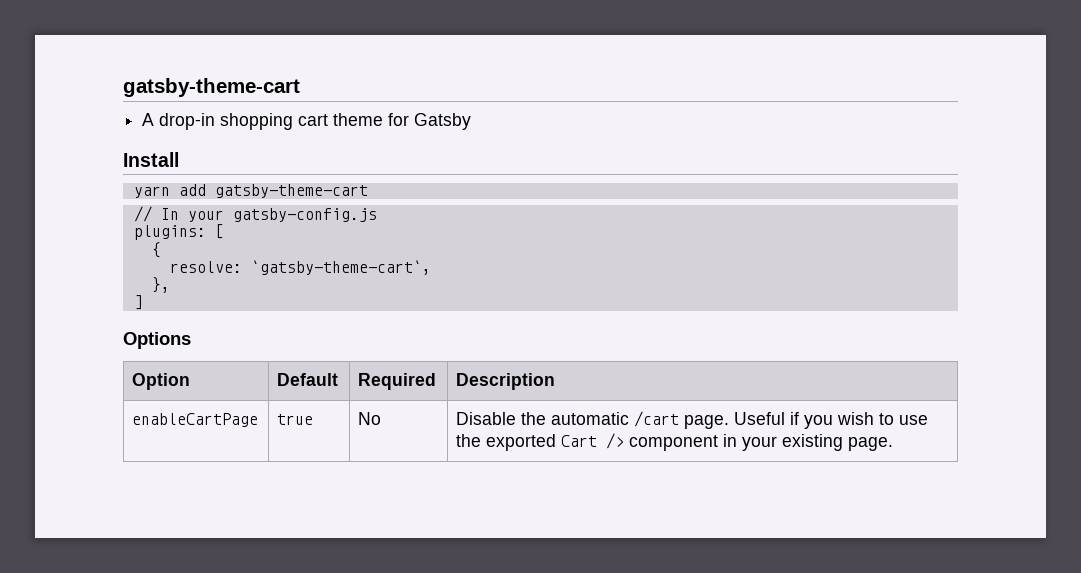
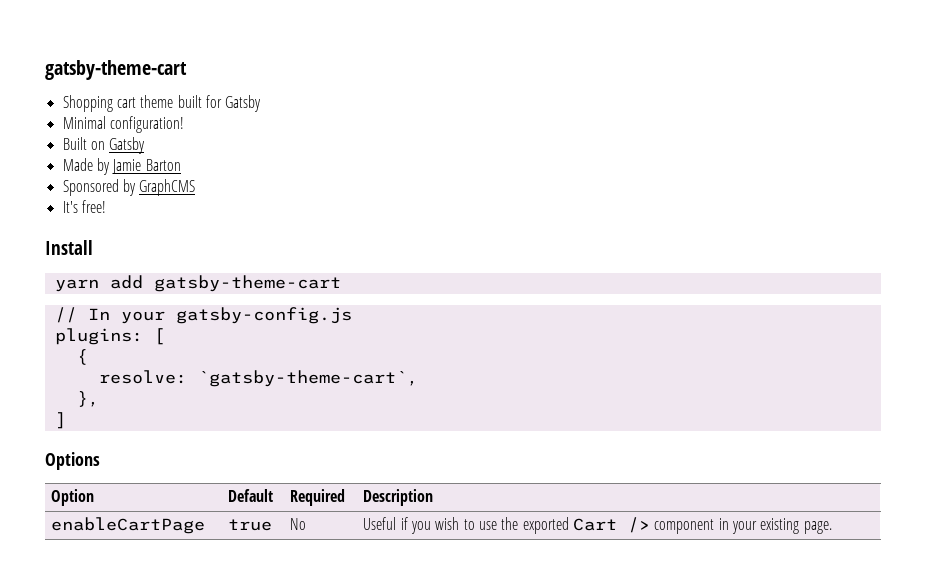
[123,78,300,97] [142,113,294,130] gatsby-theme-cart // A drop-in shopping -> [45,60,187,80] [62,95,113,112] gatsby-theme-cart // Shopping
(384, 119) none -> [177,95,202,108] built
(472, 121) none -> [62,116,184,133] [62,137,146,154] [62,158,181,175] [62,179,196,196] [62,200,106,213] // Minimal configuration! // Built on Gatsby // Made by Jamie Barton // Sponsored by GraphCMS // It's free!
[456,411,730,429] Disable the automatic /cart page. -> (307, 524) none

